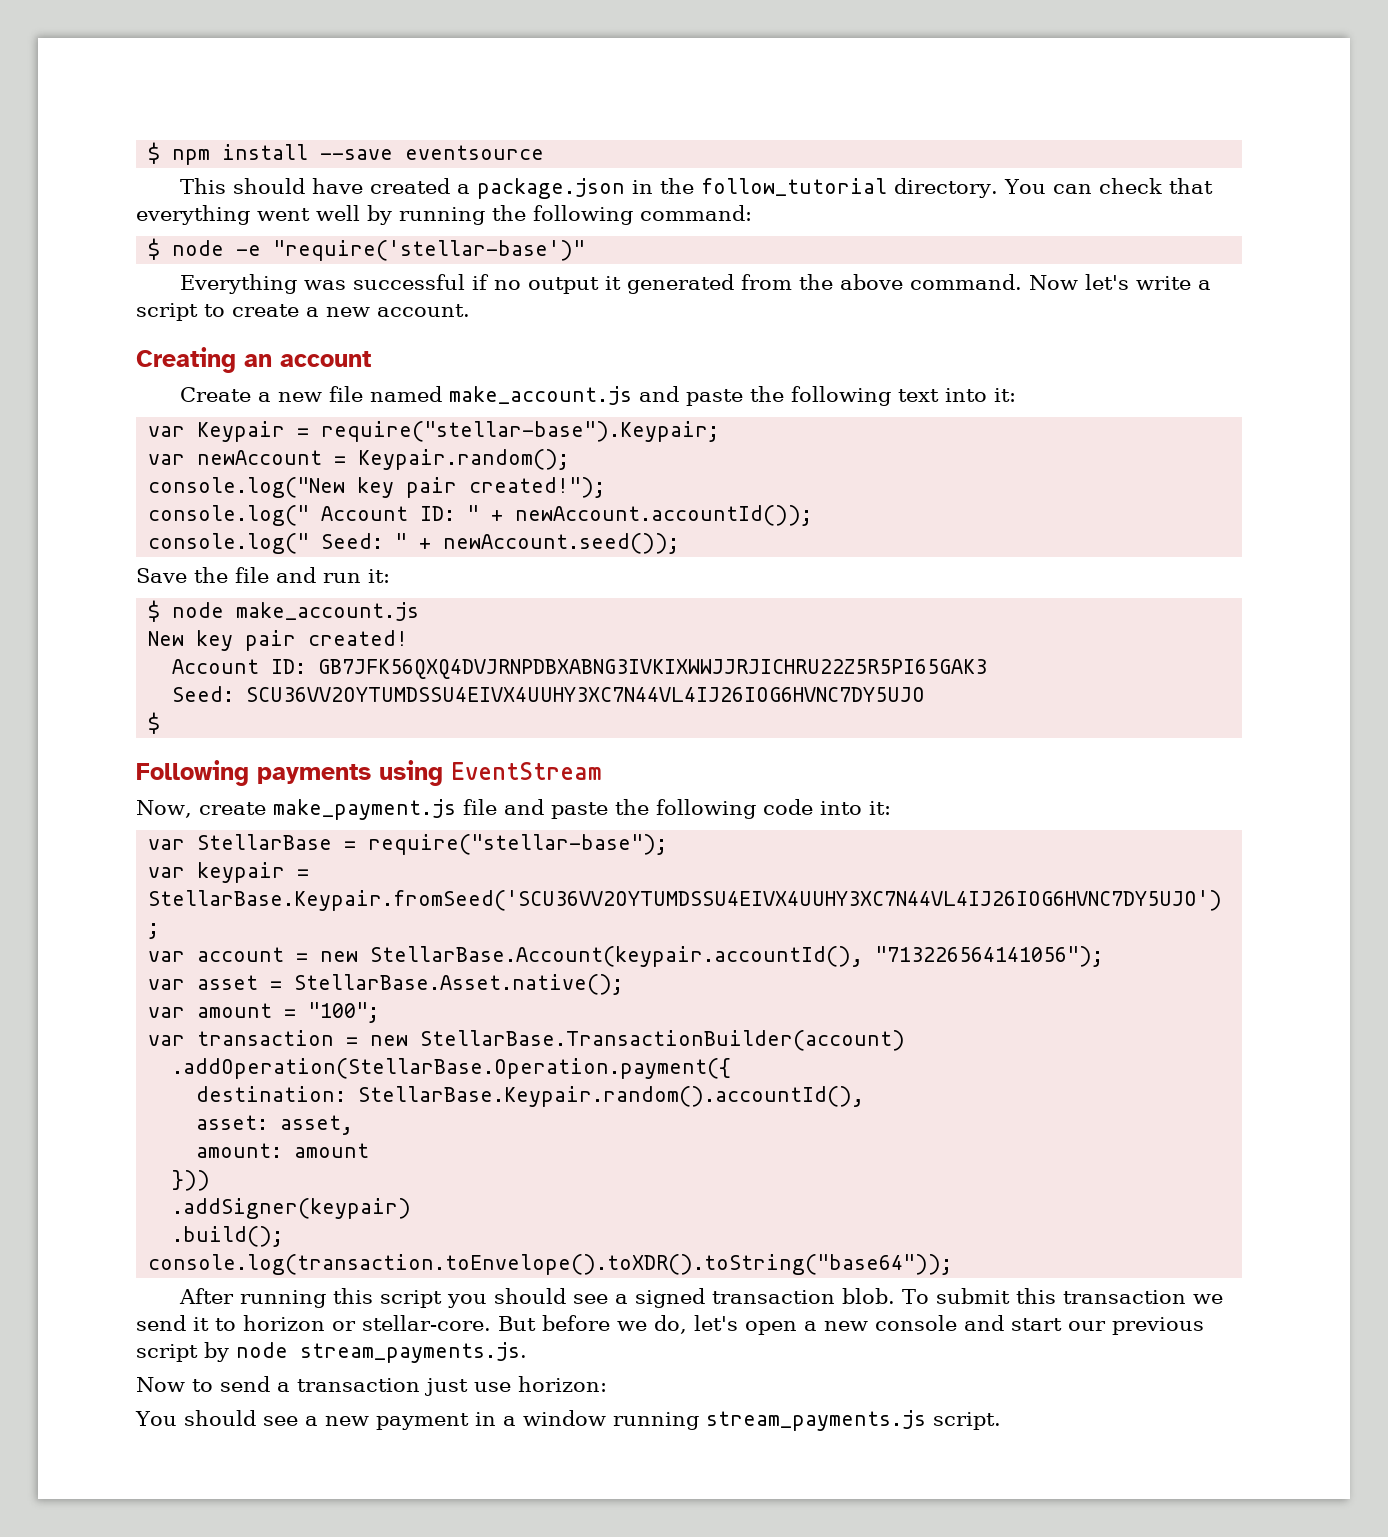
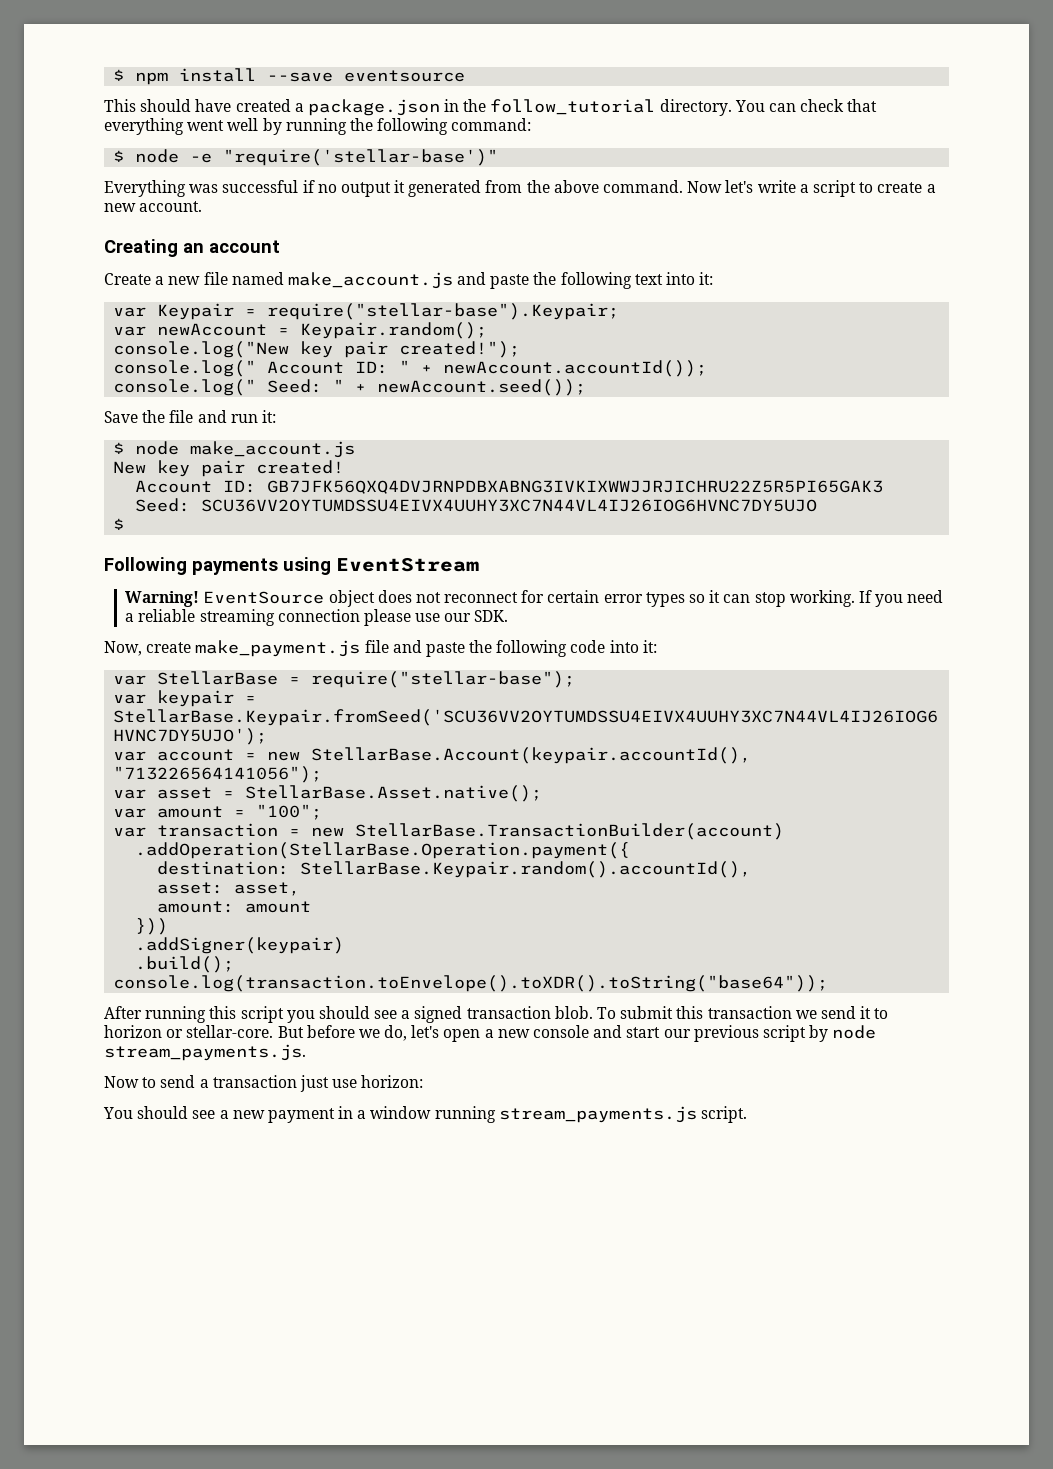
(602, 771) none -> [125,590,944,607] [125,609,509,626] // Warning! EventSource object does not reconnect for certain error types so it can stop working. If you need a reliable streaming connection please use our SDK.

